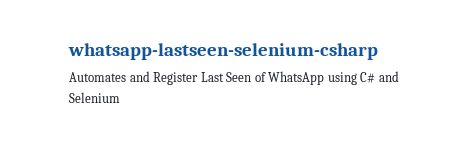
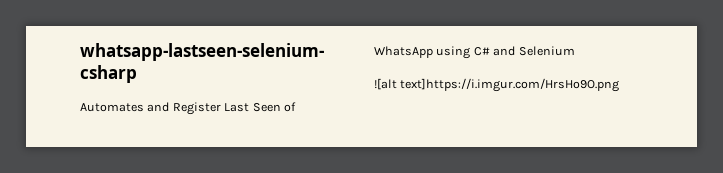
(120, 97) none -> [374,78,620,92] // ![alt text]https://i.imgur.com/HrsHo9O.png

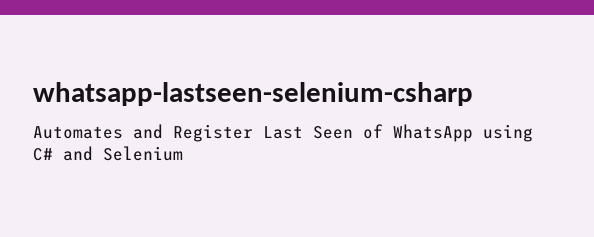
[374,78,620,92] // ![alt text]https://i.imgur.com/HrsHo9O.png -> (183, 153) none

